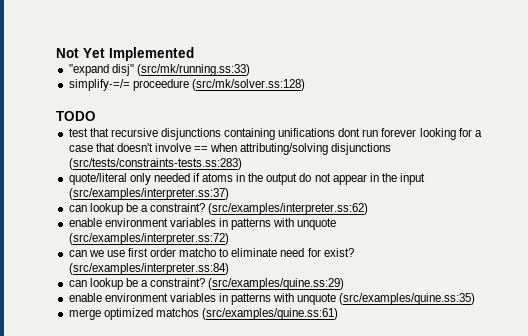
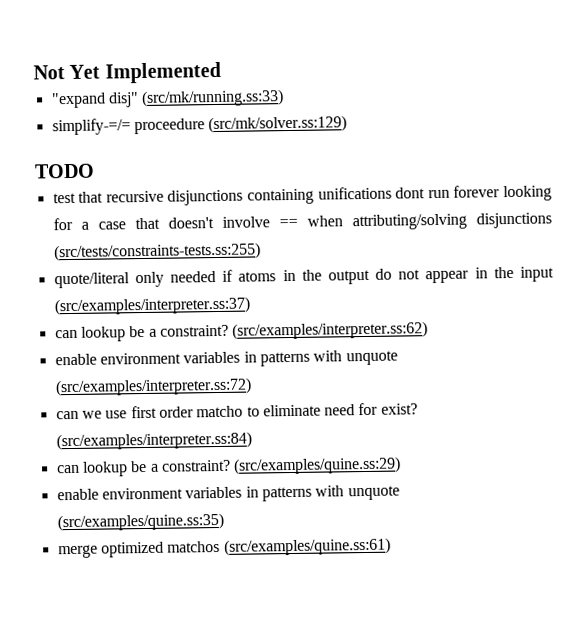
[191,79,305,91] (src/mk/solver.ss:128) -> [208,115,348,134] (src/mk/solver.ss:129)
[68,158,242,170] (src/tests/constraints-tests.ss:283) -> [53,242,261,262] (src/tests/constraints-tests.ss:255)

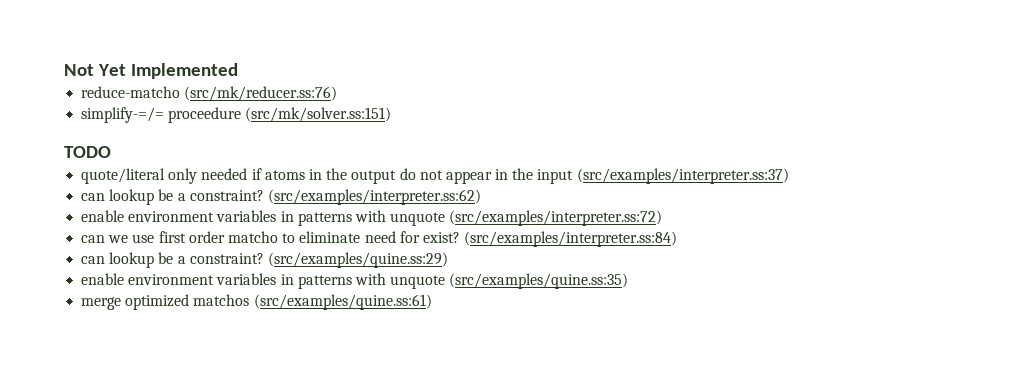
[50,89,285,109] "expand disj" (src/mk/running.ss:33) -> [81,86,338,101] reduce-matcho (src/mk/reducer.ss:76)
[208,115,348,134] (src/mk/solver.ss:129) -> [245,107,392,122] (src/mk/solver.ss:151)
[52,185,553,206] [52,212,552,231] [53,242,261,262] // test that recursive disjunctions containing unifications dont run forever looking for a case that doesn't involve == when attributing/solving disjunctions (src/tests/constraints-tests.ss:255) -> (111, 152) none

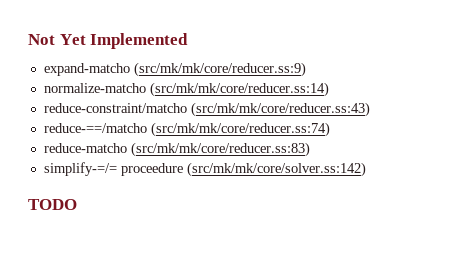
(239, 71) none -> [43,62,306,77] [43,82,329,97] [43,102,370,117] [43,122,330,137] // expand-matcho (src/mk/mk/core/reducer.ss:9) // normalize-matcho (src/mk/mk/core/reducer.ss:14) // reduce-constraint/matcho (src/mk/mk/core/reducer.ss:43) // reduce-==/matcho (src/mk/mk/core/reducer.ss:74)
[184,86,338,101] (src/mk/reducer.ss:76) -> [130,142,310,157] (src/mk/mk/core/reducer.ss:83)
[245,107,392,122] (src/mk/solver.ss:151) -> [186,162,366,177] (src/mk/mk/core/solver.ss:142)
[81,168,789,184] [81,189,481,205] [81,210,663,226] [81,231,678,247] [81,252,448,268] [81,273,629,289] [81,294,432,310] // quote/literal only needed if atoms in the output do not appear in the input (src/examples/interpreter.ss:37) // can lookup be a constraint? (src/examples/interpreter.ss:62) // enable environment variables in patterns with unquote (src/examples/interpreter.ss:72) // can we use first order matcho to eliminate need for exist? (src/examples/interpreter.ss:84) // can lookup be a constraint? (src/examples/quine.ss:29) // enable environment variables in patterns with unquote (src/examples/quine.ss:35) // merge optimized matchos (src/examples/quine.ss:61) -> (77, 204) none

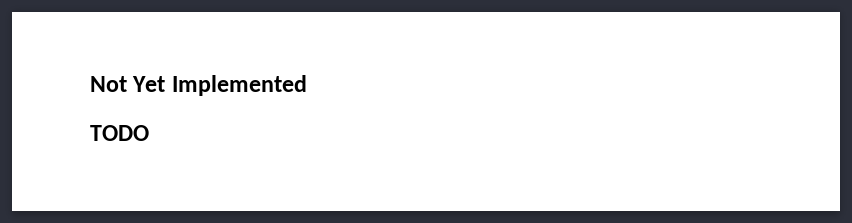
[43,62,306,77] [43,82,329,97] [43,102,370,117] [43,122,330,137] [43,142,310,157] [43,162,366,177] // expand-matcho (src/mk/mk/core/reducer.ss:9) // normalize-matcho (src/mk/mk/core/reducer.ss:14) // reduce-constraint/matcho (src/mk/mk/core/reducer.ss:43) // reduce-==/matcho (src/mk/mk/core/reducer.ss:74) // reduce-matcho (src/mk/mk/core/reducer.ss:83) // simplify-=/= proceedure (src/mk/mk/core/solver.ss:142) -> (307, 85) none

